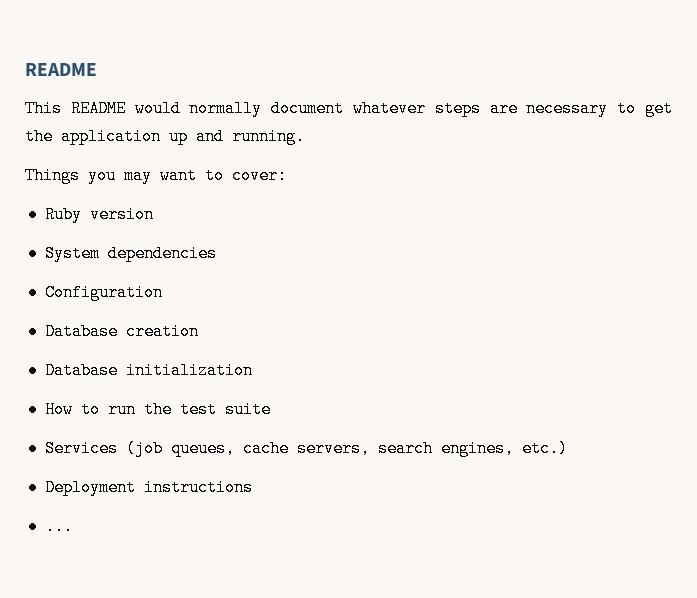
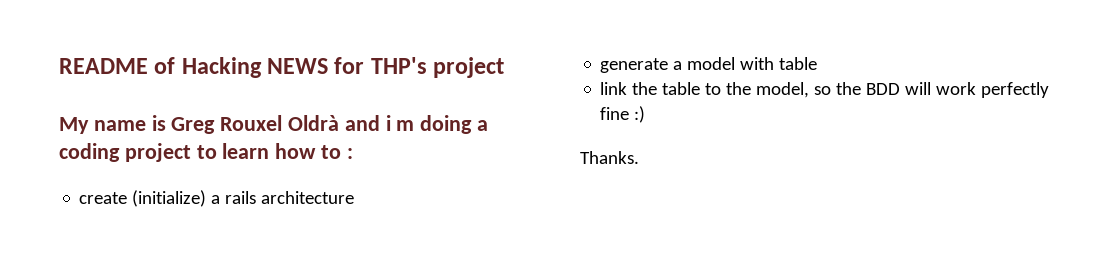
[25,63,97,76] [25,100,673,117] [25,128,305,145] [25,167,287,184] [44,206,154,223] [44,245,217,262] [44,284,163,301] [44,323,199,340] [44,362,253,379] [44,401,271,418] [44,440,568,457] [44,479,253,496] [44,518,73,535] README // This README would normally document whatever steps are necessary to get the application up and running. // Things you may want to cover: // Ruby version // System dependencies // Configuration // Database creation // Database initialization // How to run the test suite // Services (job queues, cache servers, search engines, etc.) // Deployment instructions // ... -> [59,57,505,78] [59,115,489,134] [59,143,353,162] [79,190,355,207] [600,57,818,73] [600,82,1050,98] [600,106,646,123] [580,151,639,164] README of Hacking NEWS for THP's project // My name is Greg Rouxel Oldrà and i m doing a coding project to learn how to : // create (initialize) a rails architecture // generate a model with table // link the table to the model, so the BDD will work perfectly fine :) // Thanks.

